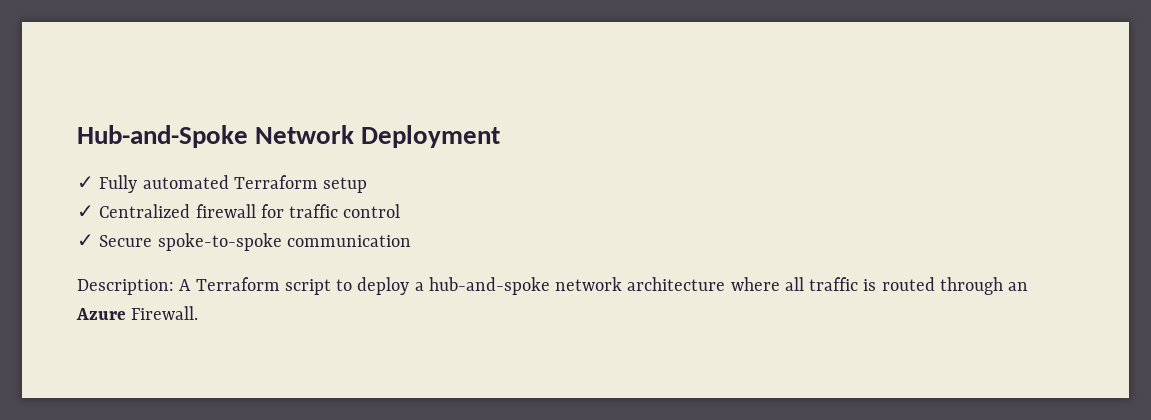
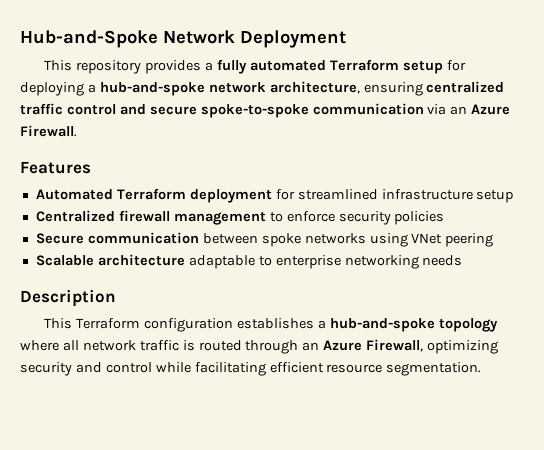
[77,175,368,193] [77,204,401,218] [77,233,411,251] [77,277,726,295] ✓ Fully automated Terraform setup // ✓ Centralized firewall for traffic control // ✓ Secure spoke-to-spoke communication // Description: A Terraform script to deploy a hub-and-spoke network architecture -> [44,59,466,74] [20,81,505,96] [20,103,511,118] [20,125,77,137] [20,161,91,174] [35,188,514,203] [35,210,445,225] [35,232,494,247] [35,254,463,269] [20,289,116,307] [44,318,498,332] This repository provides a fully automated Terraform setup for deploying a hub-and-spoke network architecture, ensuring centralized traffic control and secure spoke-to-spoke communication via an Azure Firewall. // Features // Automated Terraform deployment for streamlined infrastructure setup // Centralized firewall management to enforce security policies // Secure communication between spoke networks using VNet peering // Scalable architecture adaptable to enterprise networking needs // Description // This Terraform configuration establishes a hub-and-spoke topology
(804, 284) none -> [82,340,136,351] network
[131,306,199,320] Firewall. -> [366,339,499,354] [20,362,482,376] Firewall, optimizing security and control while facilitating efficient resource segmentation.

